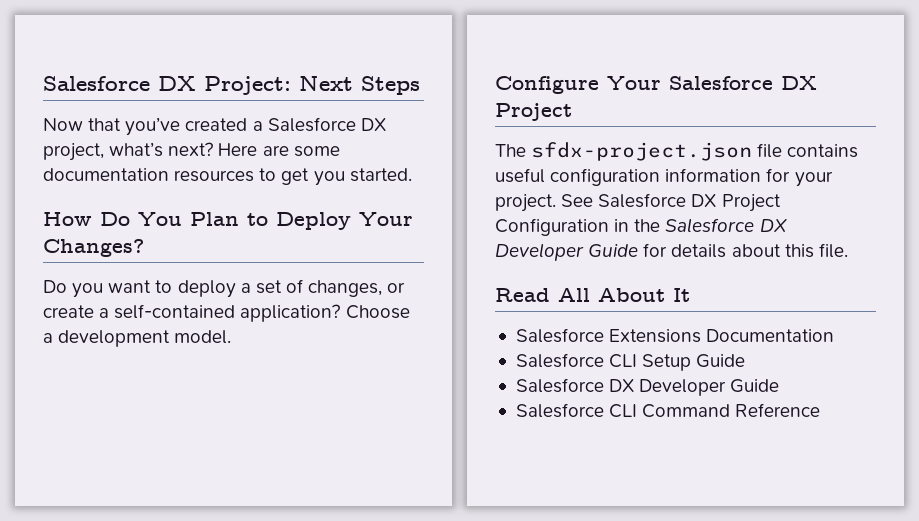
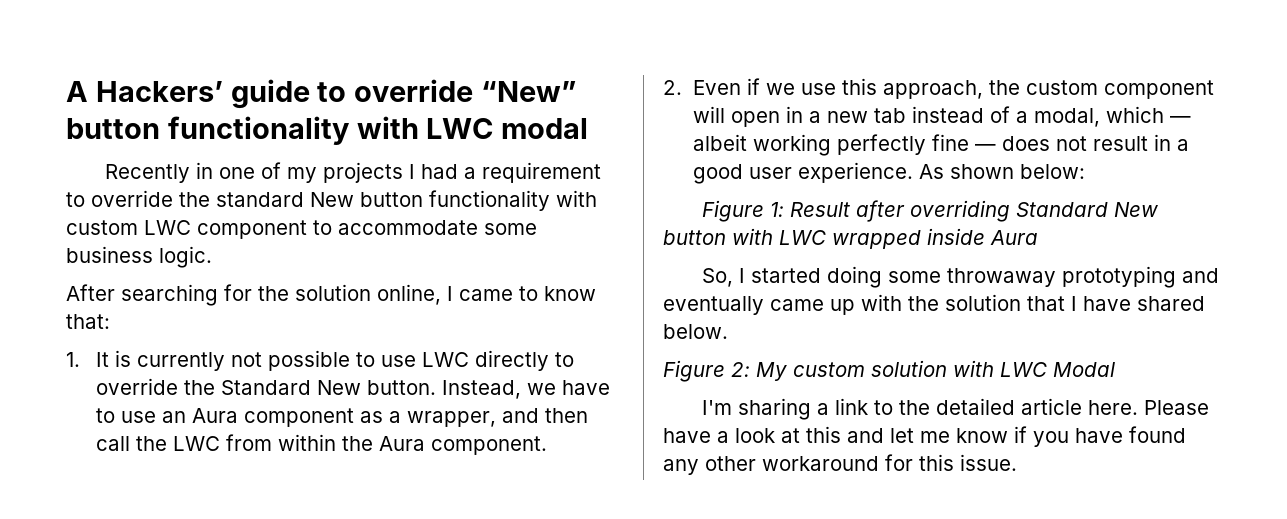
[43,76,420,95] [43,117,386,136] [43,142,340,161] [43,168,412,186] [43,212,413,230] [43,239,144,257] [43,279,406,298] [43,304,410,322] [43,330,232,347] [495,76,817,94] [495,103,572,121] [495,142,859,161] [495,168,833,187] [495,193,781,212] [495,218,787,236] [495,243,848,261] [495,288,690,302] [515,328,835,343] [515,353,746,371] [515,378,780,396] [515,403,821,418] Salesforce DX Project: Next Steps // Now that you’ve created a Salesforce DX project, what’s next? Here are some documentation resources to get you started. // How Do You Plan to Deploy Your Changes? // Do you want to deploy a set of changes, or create a self-contained application? Choose a development model. // Configure Your Salesforce DX Project // The sfdx-project.json file contains useful configuration information for your project. See Salesforce DX Project Configuration in the Salesforce DX Developer Guide for details about this file. // Read All About It // Salesforce Extensions Documentation // Salesforce CLI Setup Guide // Salesforce DX Developer Guide // Salesforce CLI Command Reference -> [66,79,577,109] [66,116,589,145] [104,162,601,183] [66,190,597,211] [66,220,537,239] [66,246,212,268] [66,284,596,306] [66,314,110,329] [66,350,574,371] [95,378,610,399] [95,408,588,427] [95,434,547,455] [663,78,1214,99] [692,106,1191,127] [692,134,1189,156] [692,162,1085,184] [701,200,1158,222] [663,228,1038,249] [701,266,1219,288] [663,294,1205,315] [663,324,728,339] [663,360,1115,382] [701,398,1209,420] [663,426,1186,447] [663,454,1017,475] A Hackers’ guide to override “New” button functionality with LWC modal // Recently in one of my projects I had a requirement to override the standard New button functionality with custom LWC component to accommodate some business logic. // After searching for the solution online, I came to know that: // 1. It is currently not possible to use LWC directly to override the Standard New button. Instead, we have to use an Aura component as a wrapper, and then call the LWC from within the Aura component. // 2. Even if we use this approach, the custom component will open in a new tab instead of a modal, which — albeit working perfectly fine — does not result in a good user experience. As shown below: // Figure 1: Result after overriding Standard New button with LWC wrapped inside Aura // So, I started doing some throwaway prototyping and eventually came up with the solution that I have shared below. // Figure 2: My custom solution with LWC Modal // I'm sharing a link to the detailed article here. Please have a look at this and let me know if you have found any other workaround for this issue.

